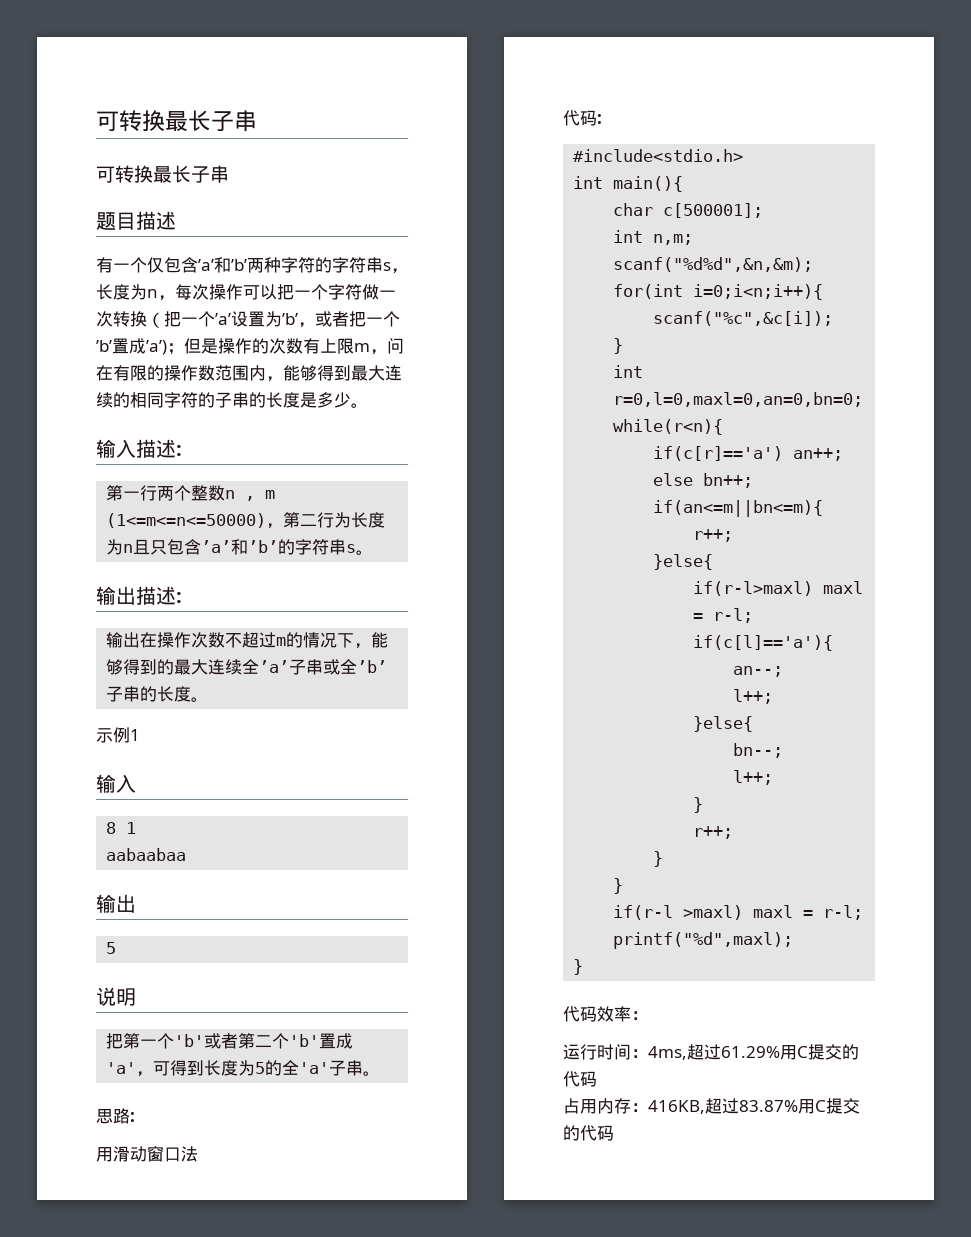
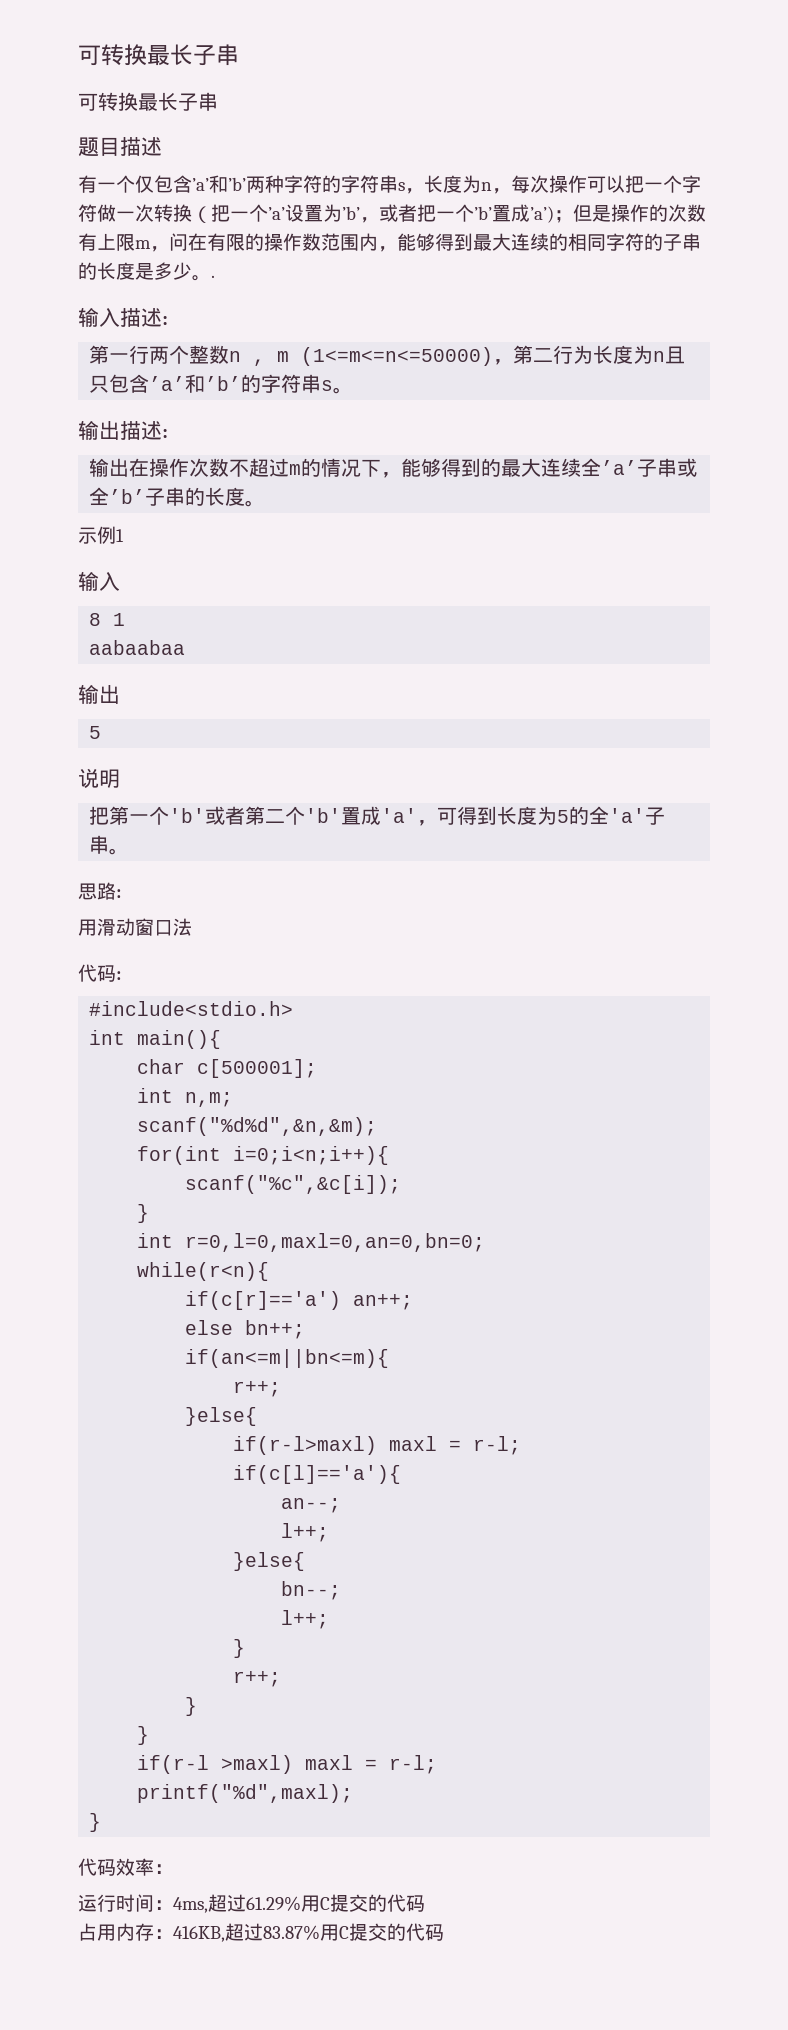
(368, 405) none -> [211,275,215,278] .

